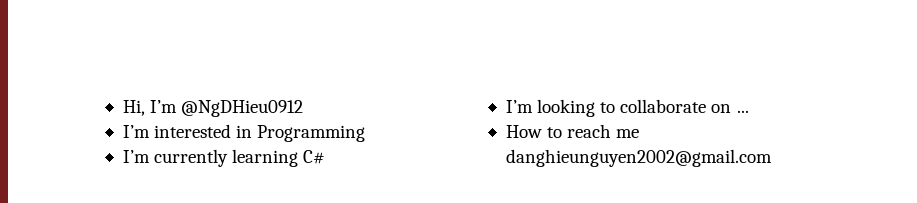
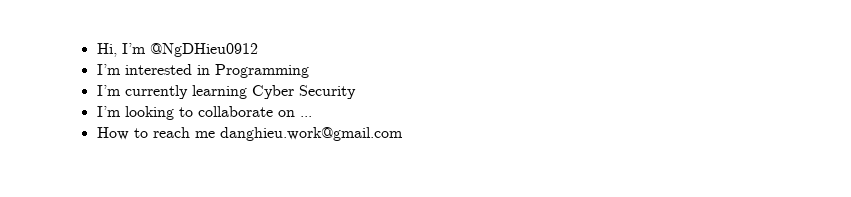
[303,150,326,164] C# -> [251,85,356,99] Cyber Security
[505,149,772,167] danghieunguyen2002@gmail.com -> [219,127,403,141] danghieu.work@gmail.com

